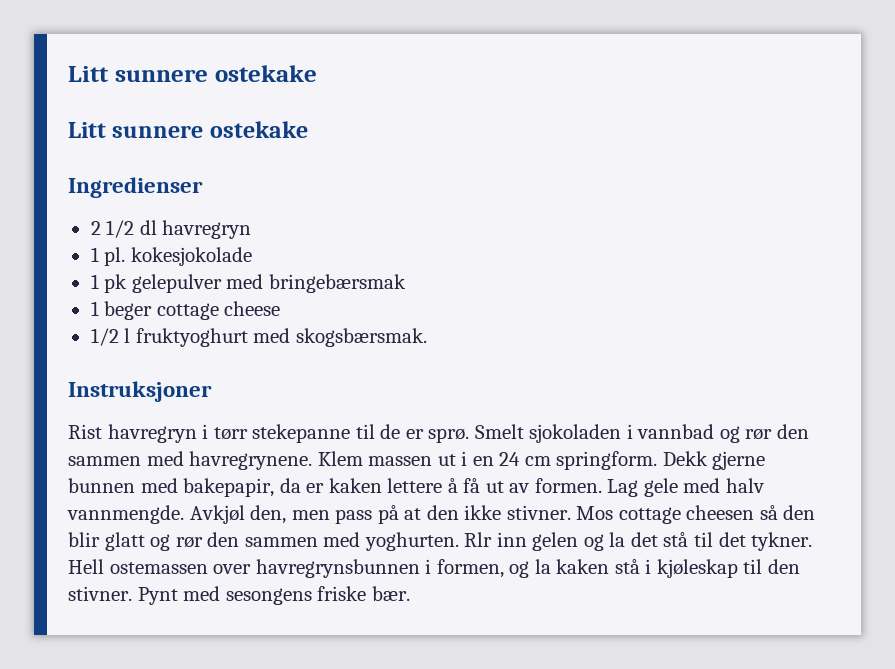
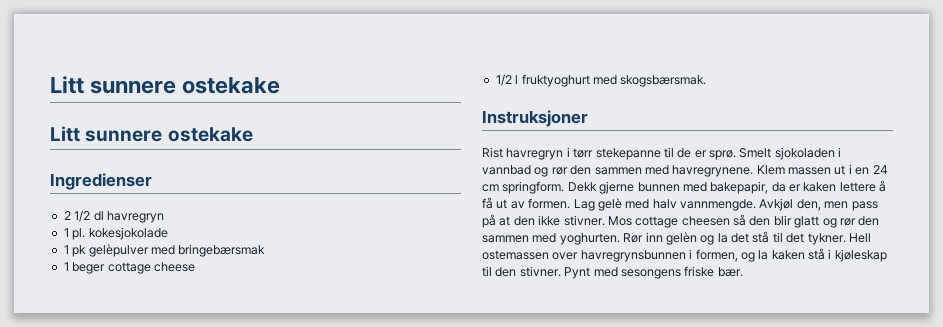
[131,274,222,293] gelepulver -> [88,244,149,257] gelèpulver
[643,478,678,497] gele -> [597,198,622,211] gelè
[464,532,579,551] Rlr inn gelen -> [623,232,697,245] Rør inn gelèn

